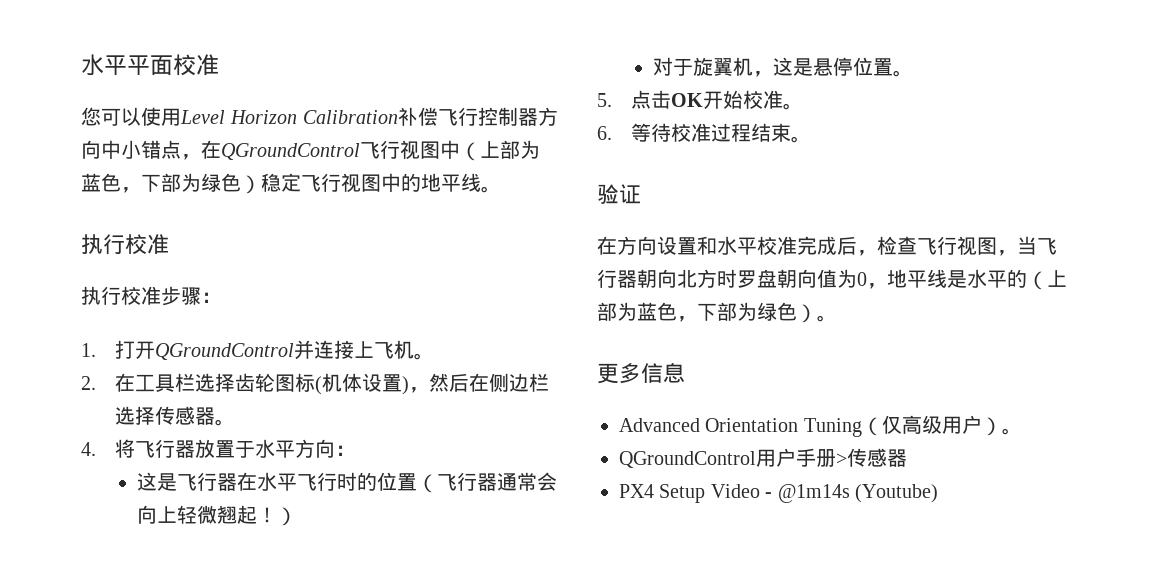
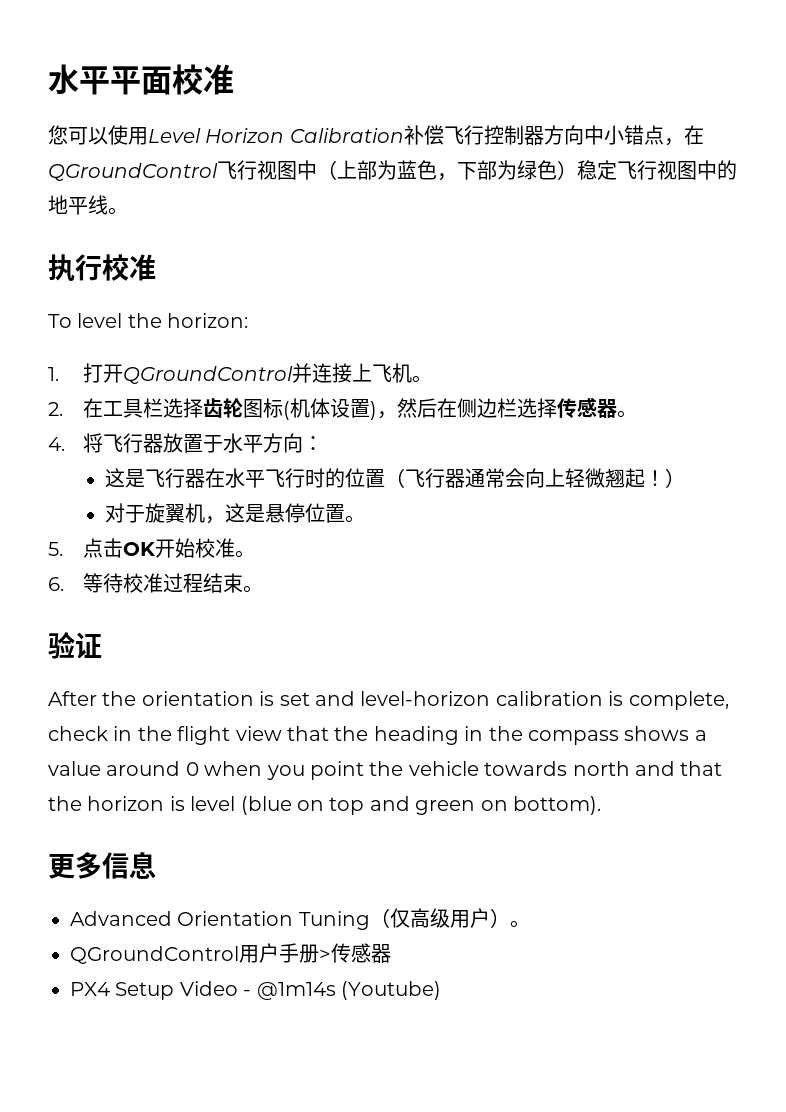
[81,286,221,306] 执行校准步骤： -> [48,313,249,328] To level the horizon:
[597,236,1057,256] [597,269,1067,290] [597,302,837,323] 在方向设置和水平校准完成后，检查飞行视图，当飞行器朝向北方时罗盘朝向值为0，地平线是水平的（上部为蓝色，下部为绿色）。 -> [48,691,729,710] [48,726,707,745] [48,761,723,780] [48,796,601,815] After the orientation is set and level-horizon calibration is complete, check in the flight view that the heading in the compass shows a value around 0 when you point the vehicle towards north and that the horizon is level (blue on top and green on bottom).

